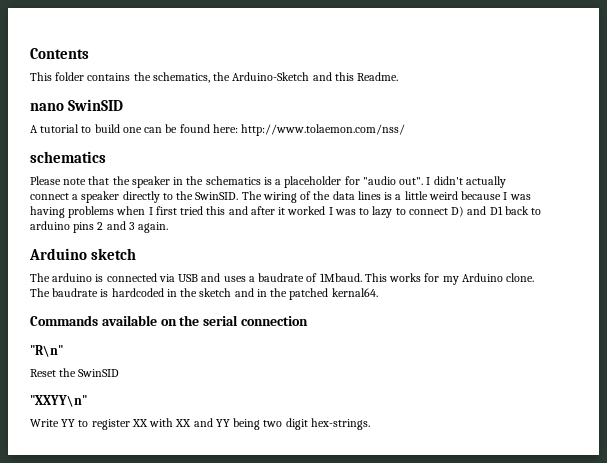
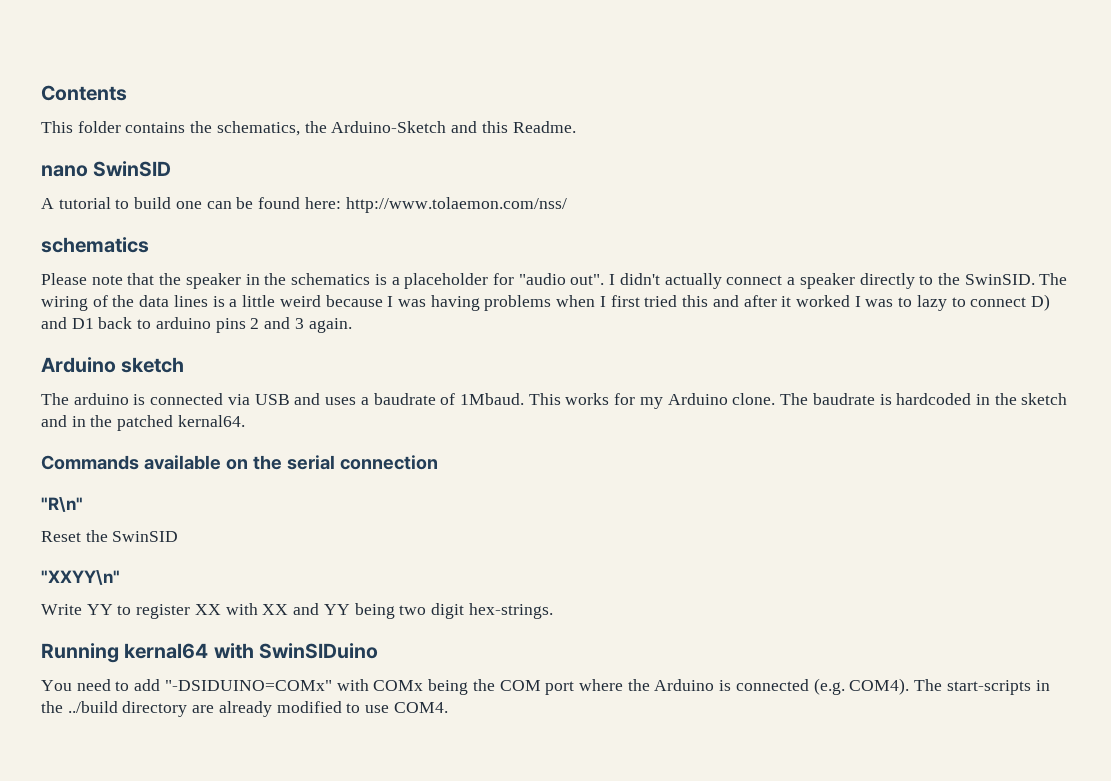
(370, 424) none -> [41,643,379,663] [41,678,1050,695] [41,701,448,717] // Running kernal64 with SwinSIDuino // You need to add "-DSIDUINO=COMx" with COMx being the COM port where the Arduino is connected (e.g. COM4). The start-scripts in the ../build directory are already modified to use COM4.

